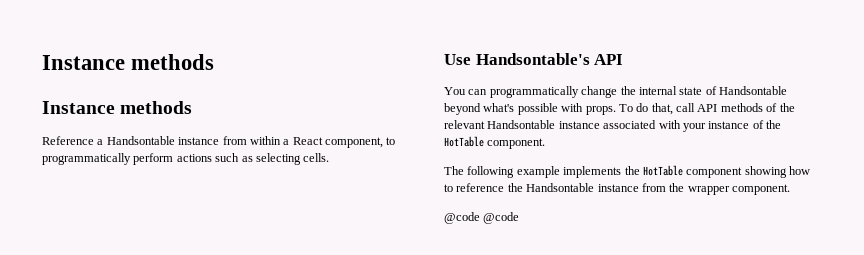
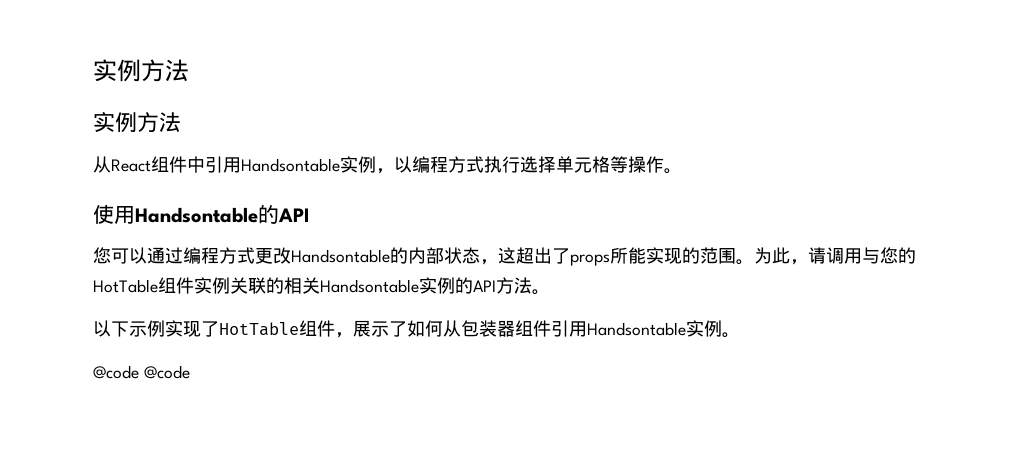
[42,54,215,70] [42,101,193,114] [42,136,396,148] [42,153,330,165] [444,53,624,65] [444,86,787,98] [444,103,795,115] [444,120,781,132] [444,136,546,149] [444,165,810,178] [444,183,790,195] Instance methods // Instance methods // Reference a Handsontable instance from within a React component, to programmatically perform actions such as selecting cells. // Use Handsontable's API // You can programmatically change the internal state of Handsontable beyond what's possible with props. To do that, call API methods of the relevant Handsontable instance associated with your instance of the HotTable component. // The following example implements the HotTable component showing how to reference the Handsontable instance from the wrapper component. -> [93,59,189,82] [93,112,181,133] [93,156,682,174] [93,204,310,224] [93,247,916,266] [93,277,550,295] [93,320,740,338] 实例方法 // 实例方法 // 从React组件中引用Handsontable实例，以编程方式执行选择单元格等操作。 // 使用Handsontable的API // 您可以通过编程方式更改Handsontable的内部状态，这超出了props所能实现的范围。为此，请调用与您的HotTable组件实例关联的相关Handsontable实例的API方法。 // 以下示例实现了HotTable组件，展示了如何从包装器组件引用Handsontable实例。

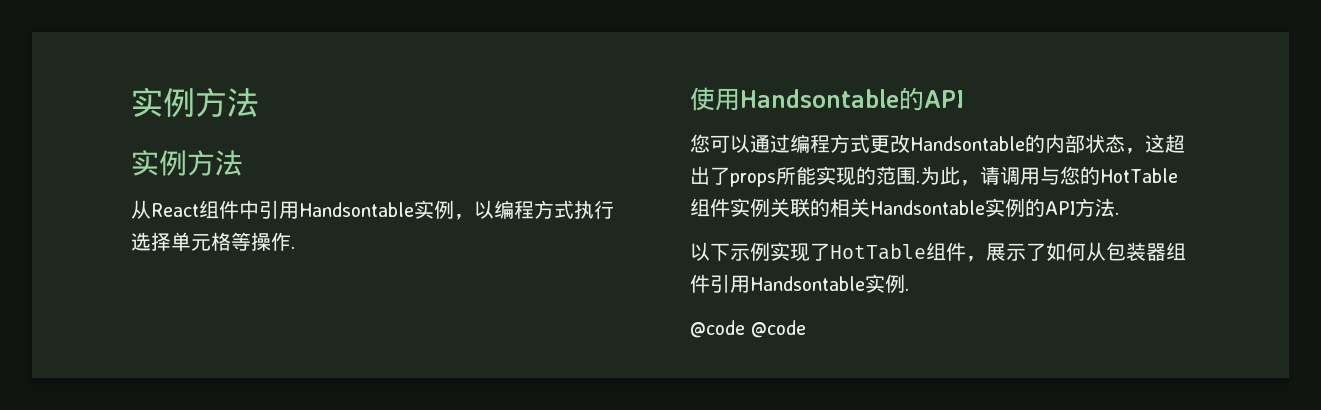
[664,168,682,174] 。 -> [291,246,295,249] .
[736,259,754,265] 。 -> [916,180,920,183] .
[532,289,550,295] 。 -> [1115,212,1119,215] .
[722,332,740,338] 。 -> [905,288,909,291] .

